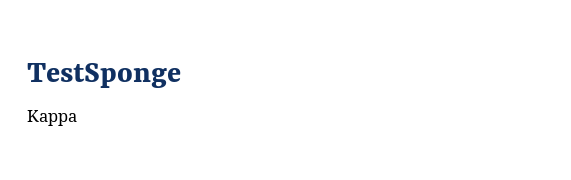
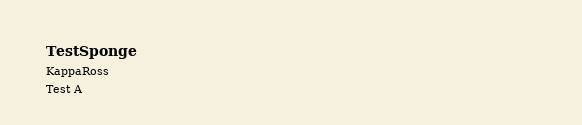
[27,110,77,126] Kappa -> [46,67,109,77] [46,85,83,93] KappaRoss // Test A

